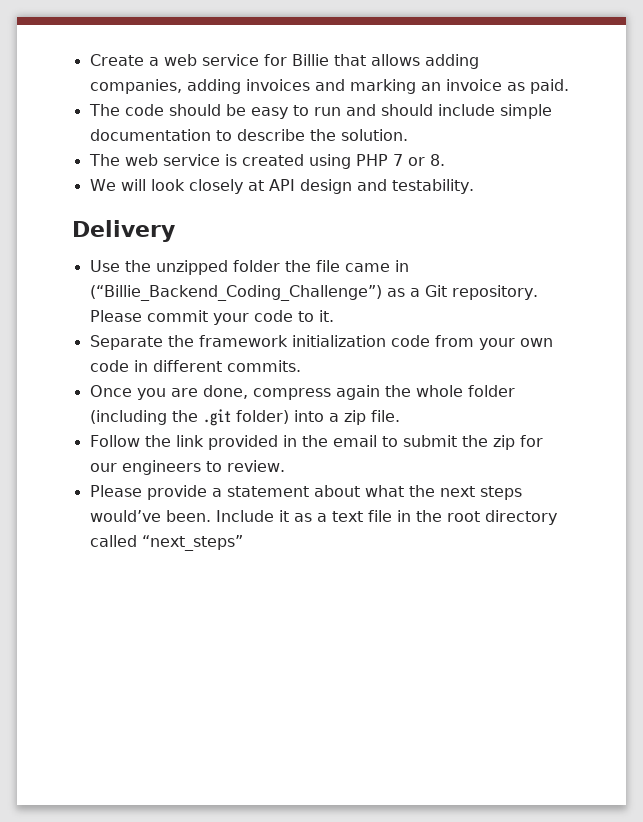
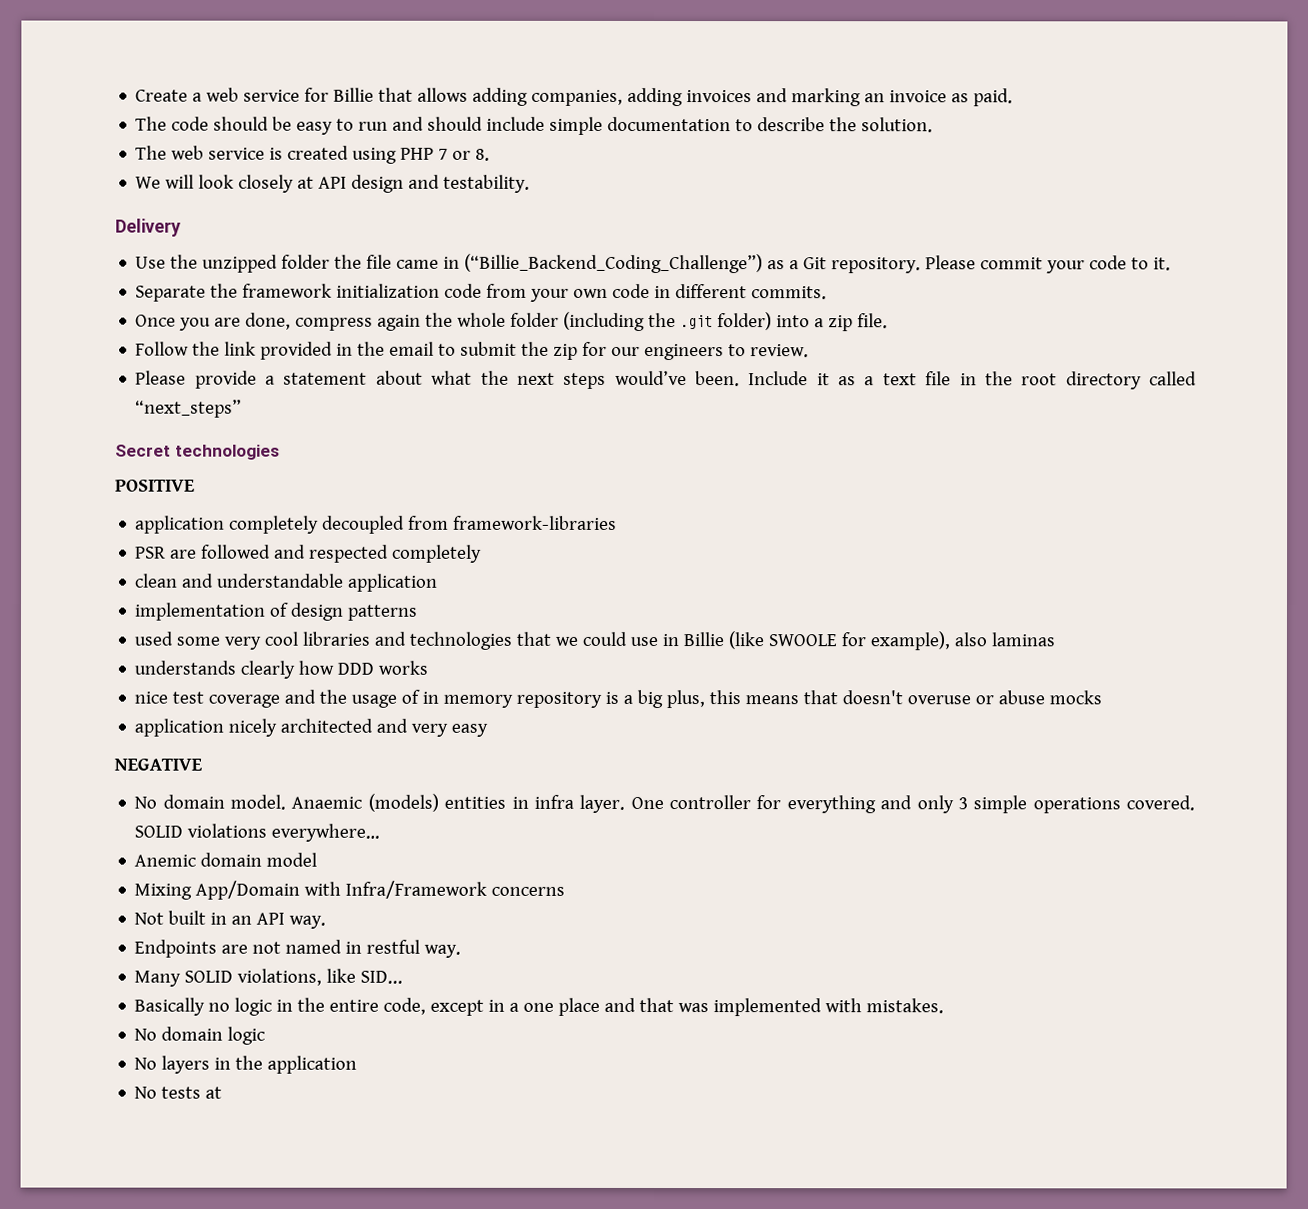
(243, 543) none -> [115,444,280,460] [115,479,195,492] [135,515,618,534] [135,544,483,563] [135,573,439,592] [134,602,418,621] [134,631,1056,651] [134,660,429,679] [134,689,1103,709] [134,718,489,737] [114,758,202,771] [134,793,1195,814] [134,823,381,842] [134,852,318,867] [134,880,566,900] [134,910,327,929] [134,939,462,958] [134,968,404,987] [134,997,945,1017] [134,1026,266,1045] [134,1055,358,1074] [134,1086,223,1099] // Secret technologies // POSITIVE // application completely decoupled from framework-libraries // PSR are followed and respected completely // clean and understandable application // implementation of design patterns // used some very cool libraries and technologies that we could use in Billie (like SWOOLE for example), also laminas // understands clearly how DDD works // nice test coverage and the usage of in memory repository is a big plus, this means that doesn't overuse or abuse mocks // application nicely architected and very easy // NEGATIVE // No domain model. Anaemic (models) entities in infra layer. One controller for everything and only 3 simple operations covered. SOLID violations everywhere… // Anemic domain model // Mixing App/Domain with Infra/Framework concerns // Not built in an API way. // Endpoints are not named in restful way. // Many SOLID violations, like SID... // Basically no logic in the entire code, except in a one place and that was implemented with mistakes. // No domain logic // No layers in the application // No tests at

